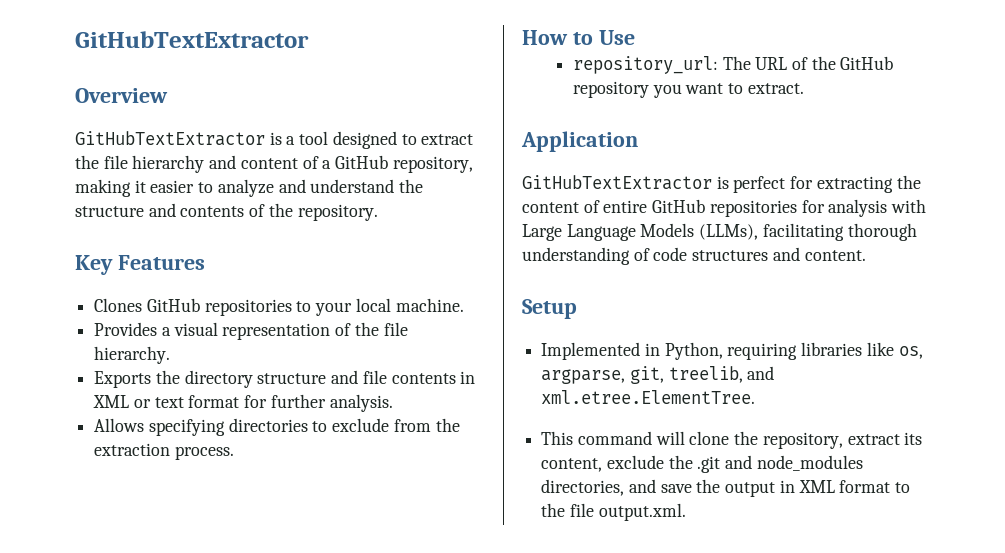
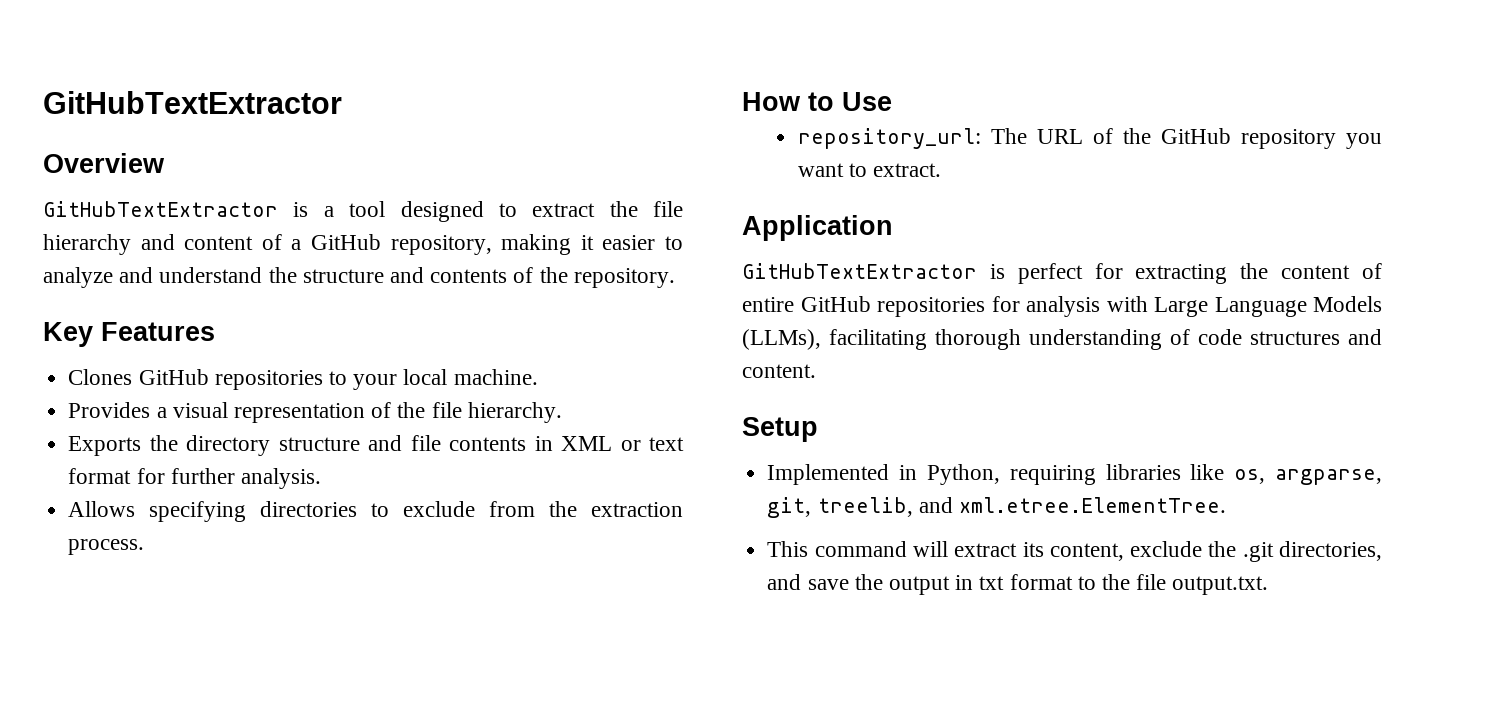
[689,431,843,449] clone the repository, -> (948, 549) none
[725,455,863,471] and node_modules -> (1274, 552) none
[798,480,835,493] XML -> [979,576,1005,590] txt
[598,503,686,521] output.xml. -> [1172,576,1269,595] output.txt.

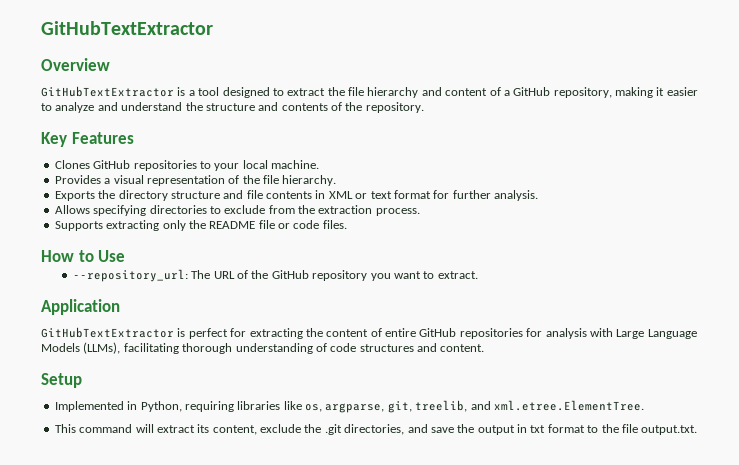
(145, 547) none -> [54,220,347,231] // Supports extracting only the README file or code files.
[797,128,981,149] repository_url: -> [72,269,188,282] --repository_url:

